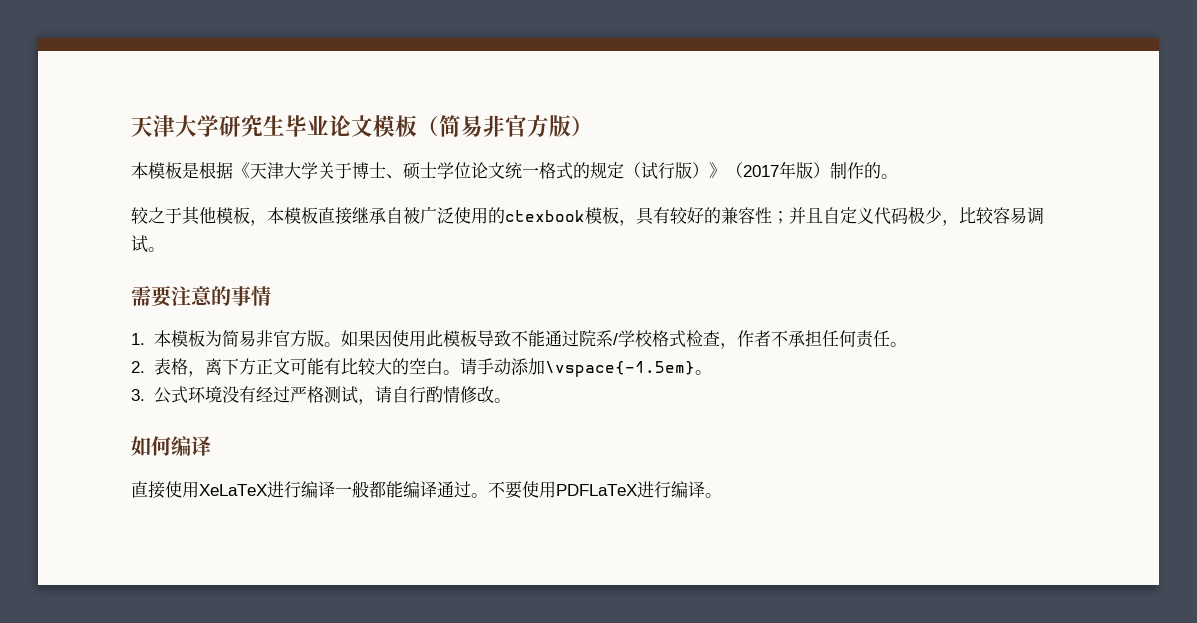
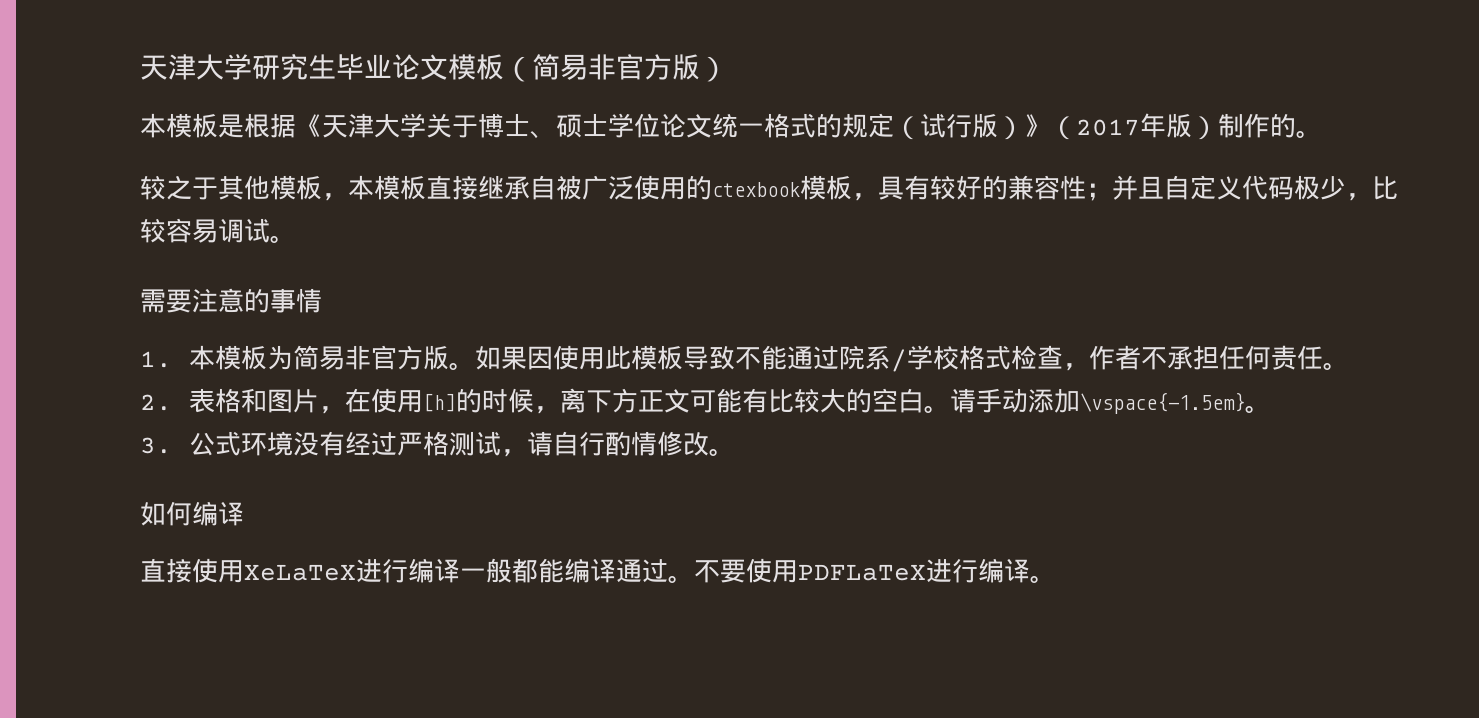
(188, 366) none -> [241,388,535,414] 和图片，在使用[h]的时候

